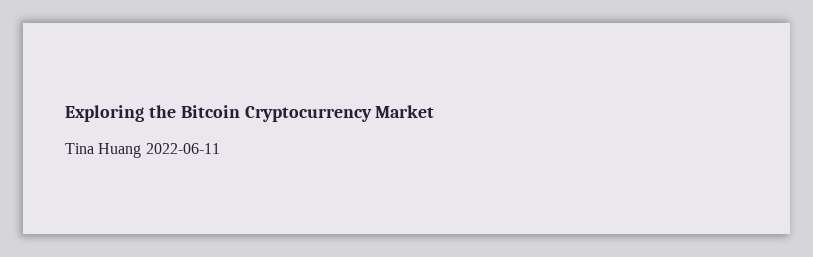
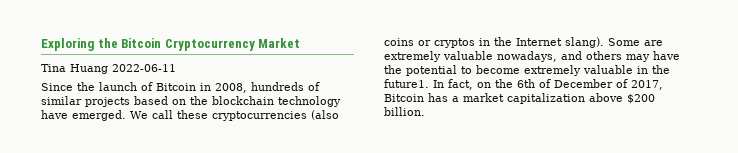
(220, 148) none -> [41,82,320,93] [41,96,341,107] [41,110,339,121] [384,37,663,48] [384,51,680,62] [384,65,670,76] [384,79,663,90] [384,93,655,104] [384,107,425,116] // Since the launch of Bitcoin in 2008, hundreds of similar projects based on the blockchain technology have emerged. We call these cryptocurrencies (also coins or cryptos in the Internet slang). Some are extremely valuable nowadays, and others may have the potential to become extremely valuable in the future1. In fact, on the 6th of December of 2017, Bitcoin has a market capitalization above $200 billion.

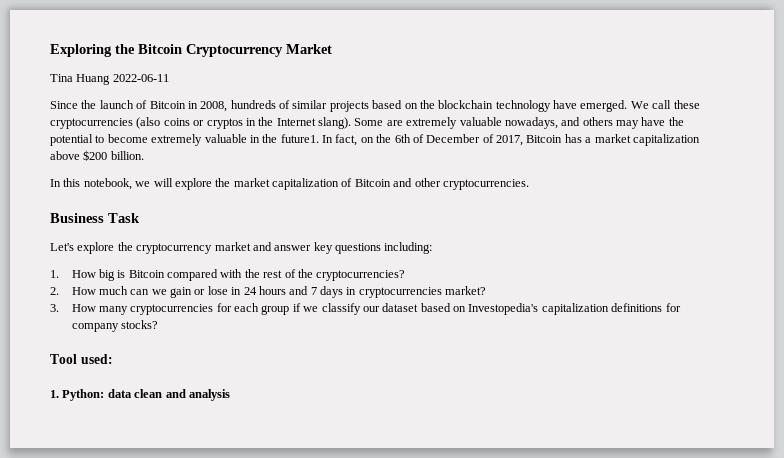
(425, 111) none -> [50,178,529,190] [50,213,140,223] [50,242,433,254] [50,269,406,281] [50,286,487,298] [50,303,681,315] [71,320,158,332] [50,354,113,364] [50,389,230,401] // In this notebook, we will explore the market capitalization of Bitcoin and other cryptocurrencies. // Business Task // Let's explore the cryptocurrency market and answer key questions including: // 1. How big is Bitcoin compared with the rest of the cryptocurrencies? // 2. How much can we gain or lose in 24 hours and 7 days in cryptocurrencies market? // 3. How many cryptocurrencies for each group if we classify our dataset based on Investopedia's capitalization definitions for company stocks? // Tool used: // 1. Python: data clean and analysis

